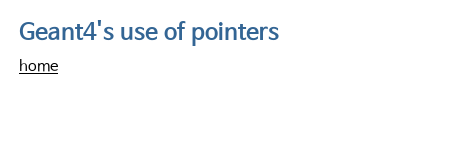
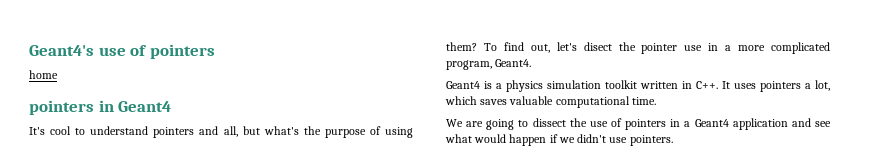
(58, 65) none -> [29,100,172,115] [29,126,413,138] [446,42,830,54] [446,59,532,70] [446,80,830,92] [445,96,656,108] [446,118,831,130] [445,134,673,146] // pointers in Geant4 // It's cool to understand pointers and all, but what's the purpose of using them? To find out, let's disect the pointer use in a more complicated program, Geant4. // Geant4 is a physics simulation toolkit written in C++. It uses pointers a lot, which saves valuable computational time. // We are going to dissect the use of pointers in a Geant4 application and see what would happen if we didn't use pointers.

